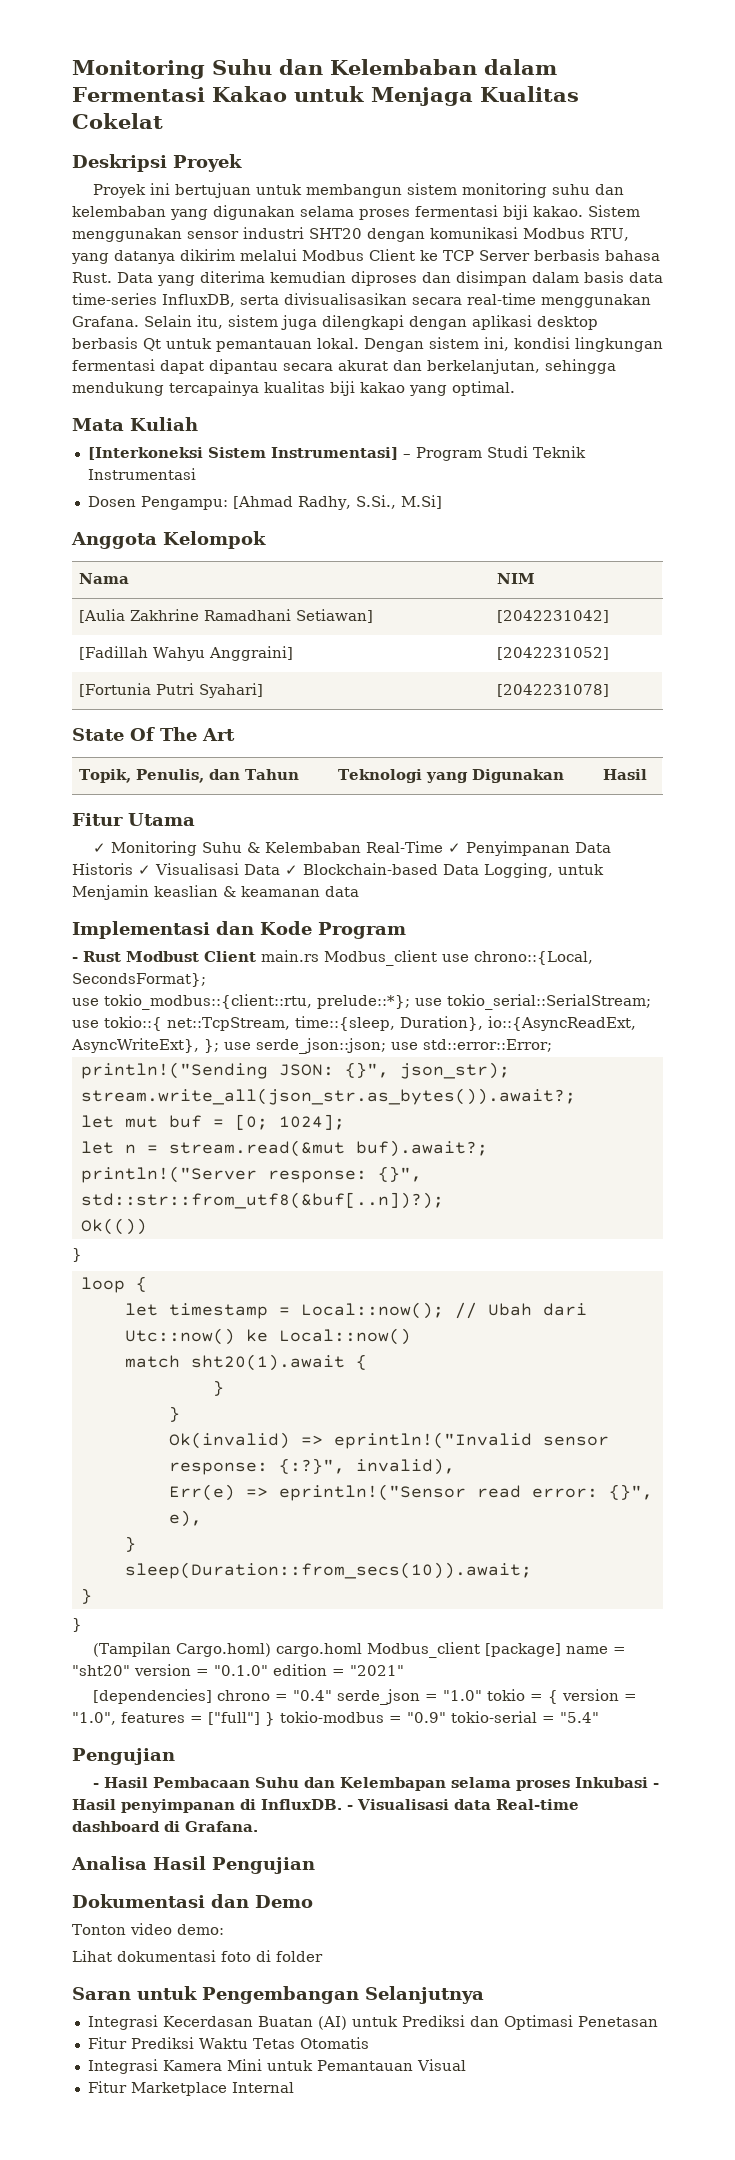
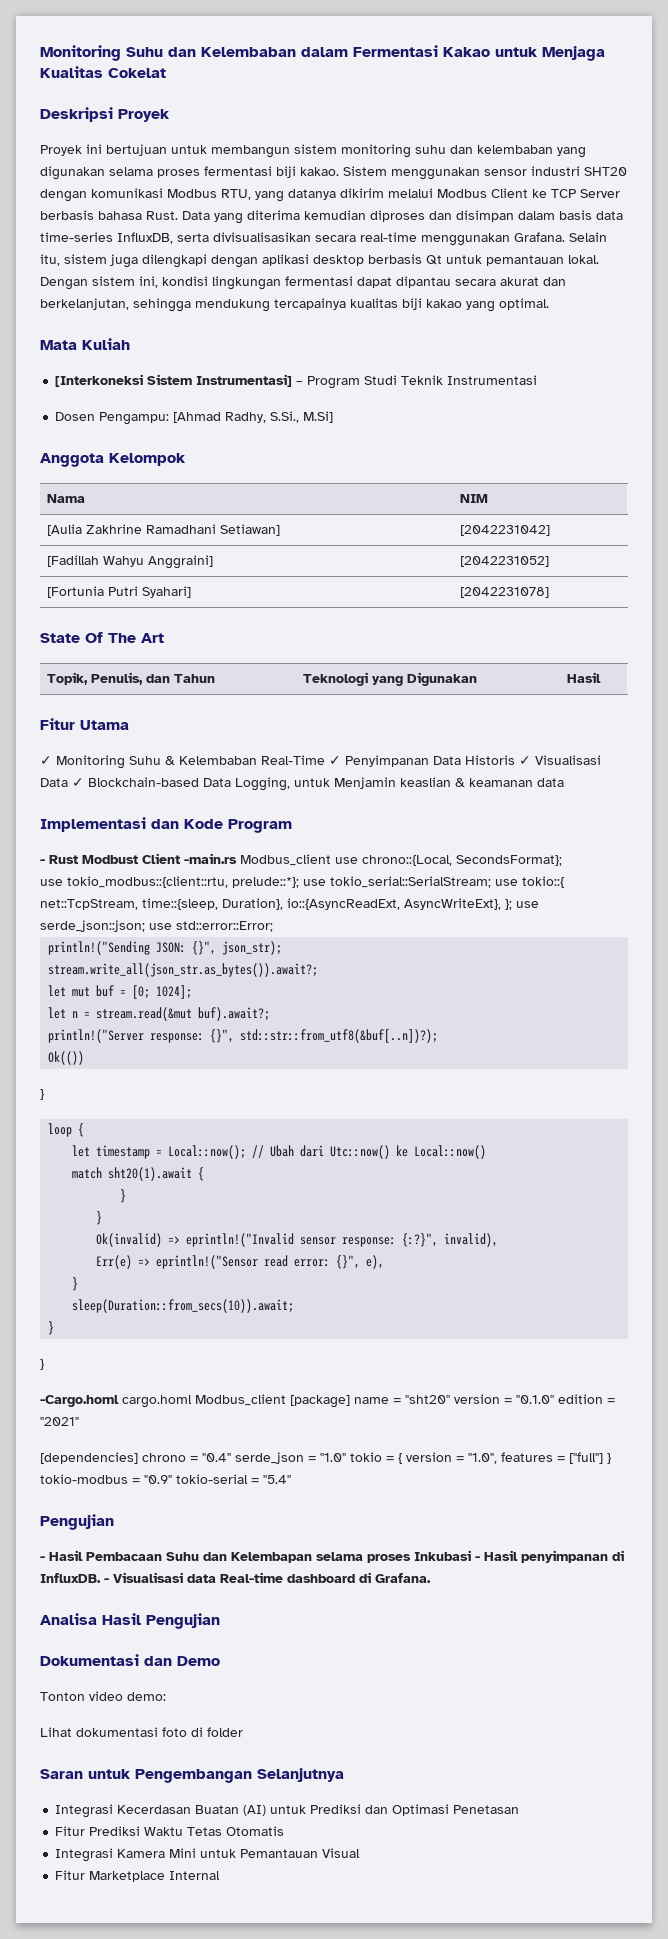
[261,950,319,962] main.rs -> [184,853,237,864] -main.rs
[93,1642,272,1657] (Tampilan Cargo.homl) -> [40,1395,119,1407] -Cargo.homl

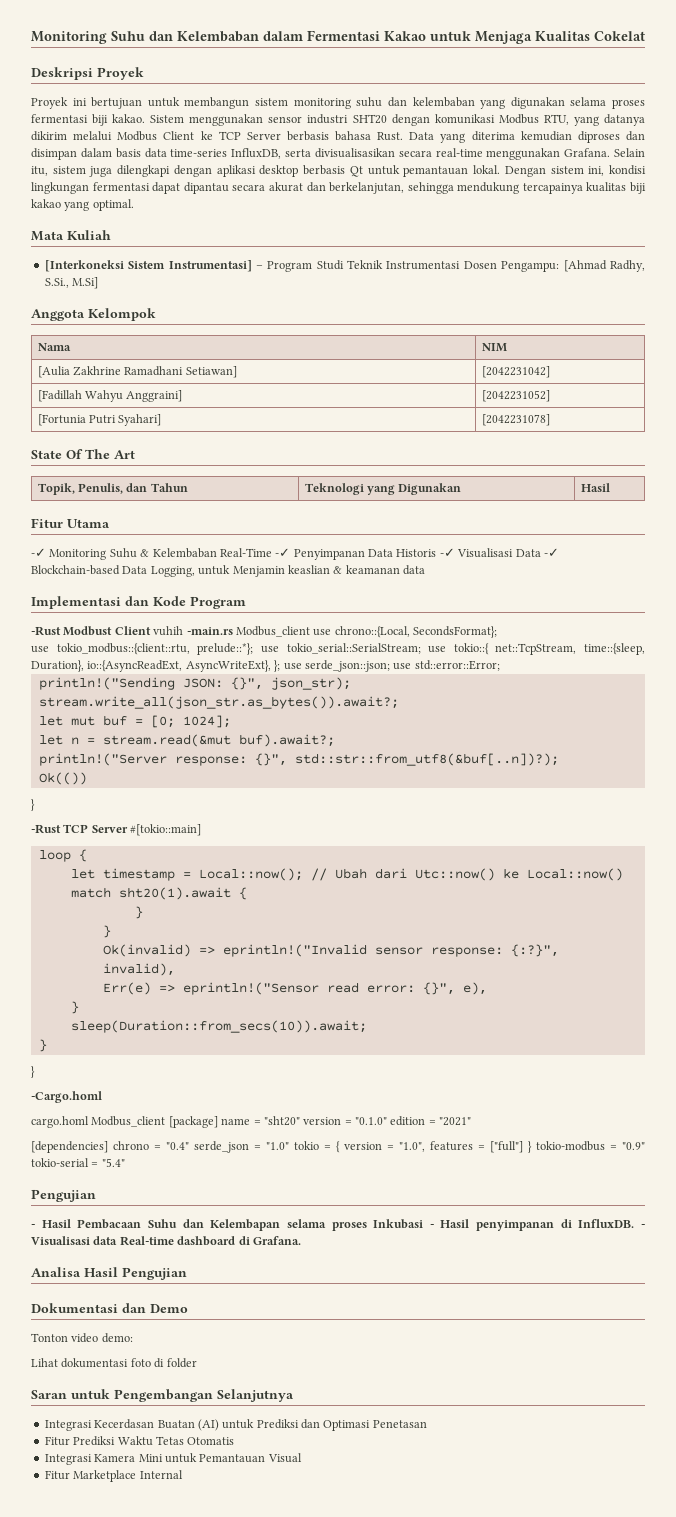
(538, 380) // -> (461, 265) none
[40,756,52,765] ✓ -> [31,548,46,557] -✓
[329,756,341,765] ✓ -> [275,548,291,557] -✓
[519,756,531,765] ✓ -> [439,548,455,557] -✓
[72,778,84,787] ✓ -> [543,548,559,557] -✓
[40,855,78,864] - Rust -> [31,626,61,636] -Rust
(180, 858) none -> [153,626,184,636] vuhih
(44, 1094) none -> [31,824,202,836] // -Rust TCP Server #[tokio::main]
(119, 1401) none -> (102, 1097) //

